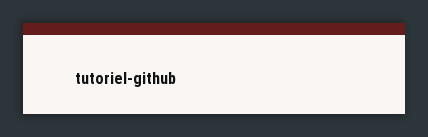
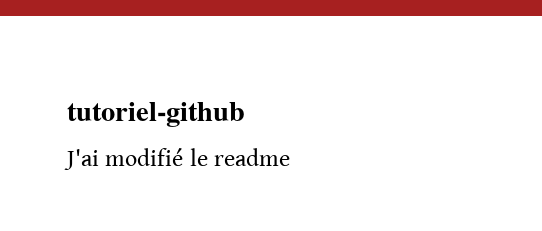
(176, 79) none -> [64,148,291,170] // J'ai modifié le readme

